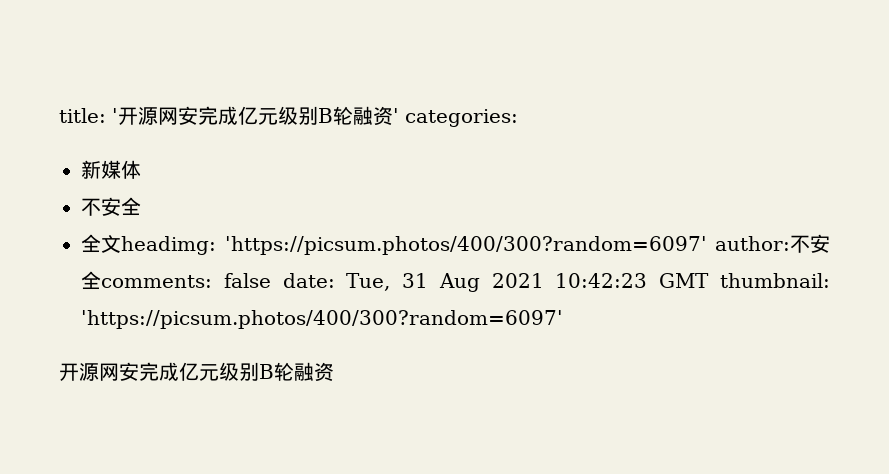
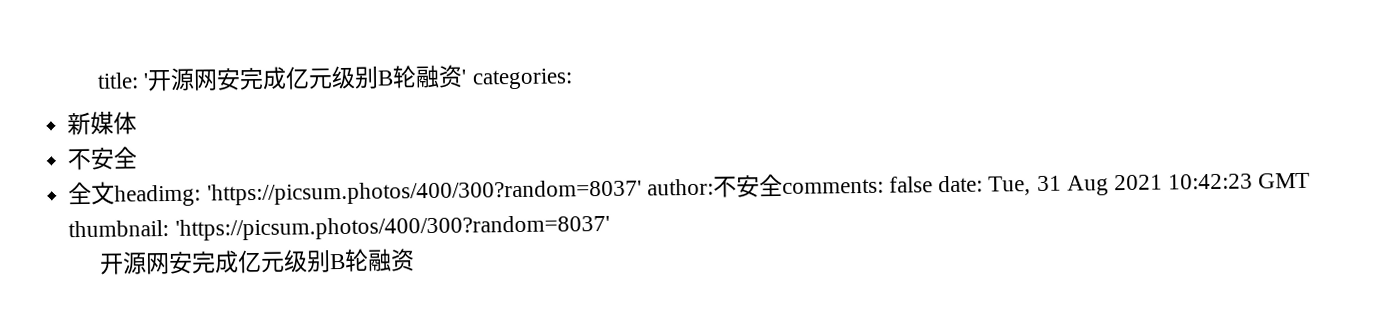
[224,236,707,255] 'https://picsum.photos/400/300?random=6097' -> [206,179,642,206] 'https://picsum.photos/400/300?random=8037'
[81,310,563,329] 'https://picsum.photos/400/300?random=6097' -> [174,214,610,241] 'https://picsum.photos/400/300?random=8037'

